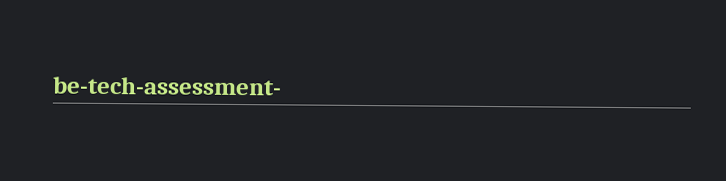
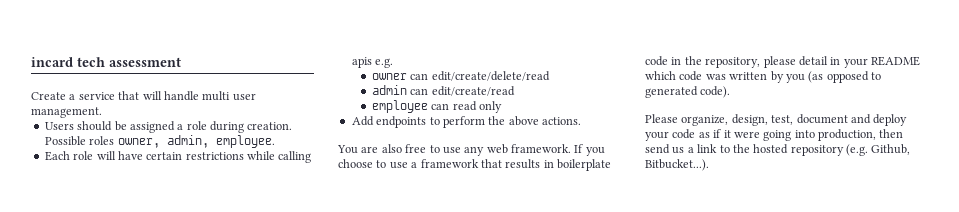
[52,76,282,96] be-tech-assessment- -> [31,57,181,67] [31,91,256,101] [31,107,102,118] [44,121,293,133] [44,135,275,148] [44,151,312,163] [351,57,394,68] [371,71,550,81] [371,85,515,96] [371,100,503,113] [351,116,581,128] [337,144,605,156] [338,159,611,171] [645,56,920,68] [645,71,881,83] [645,86,731,98] [645,114,908,126] [645,129,904,141] [645,144,911,156] [645,159,709,171] incard tech assessment // Create a service that will handle multi user management. // Users should be assigned a role during creation. Possible roles owner, admin, employee. // Each role will have certain restrictions while calling apis e.g. // owner can edit/create/delete/read // admin can edit/create/read // employee can read only // Add endpoints to perform the above actions. // You are also free to use any web framework. If you choose to use a framework that results in boilerplate code in the repository, please detail in your README which code was written by you (as opposed to generated code). // Please organize, design, test, document and deploy your code as if it were going into production, then send us a link to the hosted repository (e.g. Github, Bitbucket...).

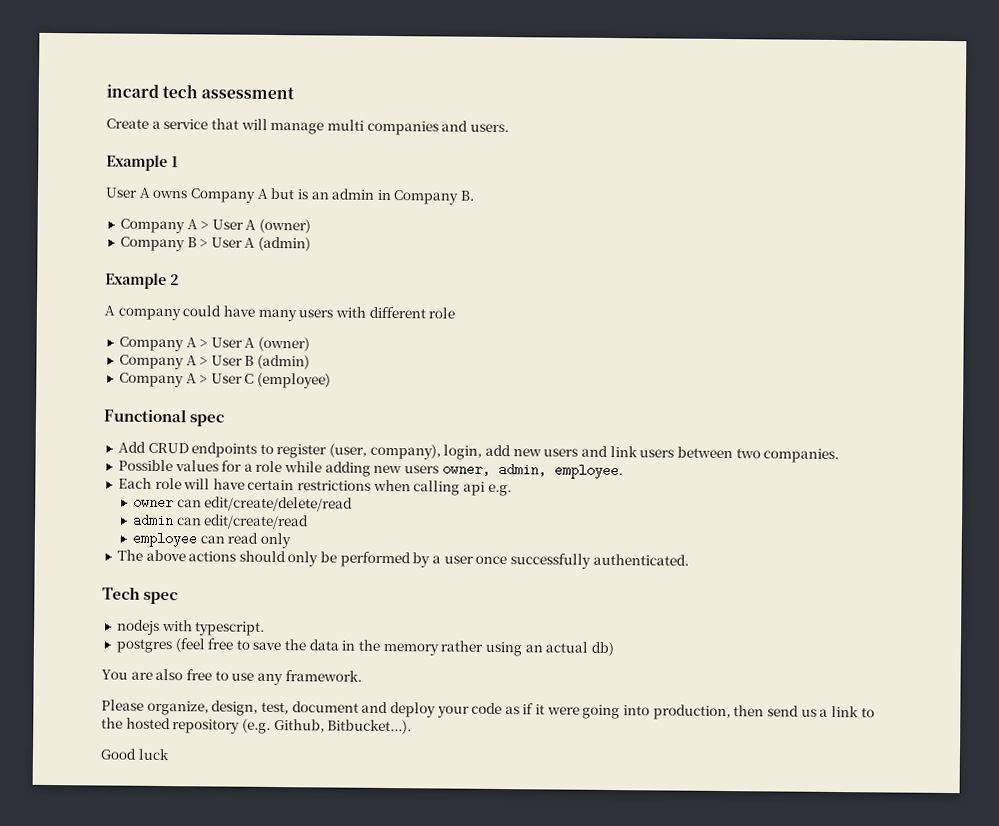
[163,91,256,101] [31,107,102,118] [44,121,293,133] [44,136,115,146] handle multi user management. // Users should be assigned a role during creation. Possible roles -> [270,119,509,136] [106,154,179,172] [105,187,475,205] [119,218,312,234] [119,236,312,252] [105,272,179,290] [104,305,456,322] [118,336,311,352] [118,354,311,370] [118,372,332,389] [103,408,225,427] [117,441,840,464] [117,459,440,477] manage multi companies and users. // Example 1 // User A owns Company A but is an admin in Company B. // Company A > User A (owner) // Company B > User A (admin) // Example 2 // A company could have many users with different role // Company A > User A (owner) // Company A > User B (admin) // Company A > User C (employee) // Functional spec // Add CRUD endpoints to register (user, company), login, add new users and link users between two companies. // Possible values for a role while adding new users
[247,151,312,163] [351,57,372,68] while calling apis -> [372,479,486,496] when calling api
[351,116,581,128] Add endpoints to perform the above actions. -> [116,549,689,569] [102,586,179,605] [116,619,266,636] [115,638,614,657] The above actions should only be performed by a user once successfully authenticated. // Tech spec // nodejs with typescript. // postgres (feel free to save the data in the memory rather using an actual db)
[486,144,508,154] web -> (283, 679) none
[574,144,605,156] [338,159,611,171] [645,56,920,68] [645,71,881,83] [645,86,731,98] If you choose to use a framework that results in boilerplate code in the repository, please detail in your README which code was written by you (as opposed to generated code). -> (362, 676) none
(709, 165) none -> [100,748,169,761] // Good luck

